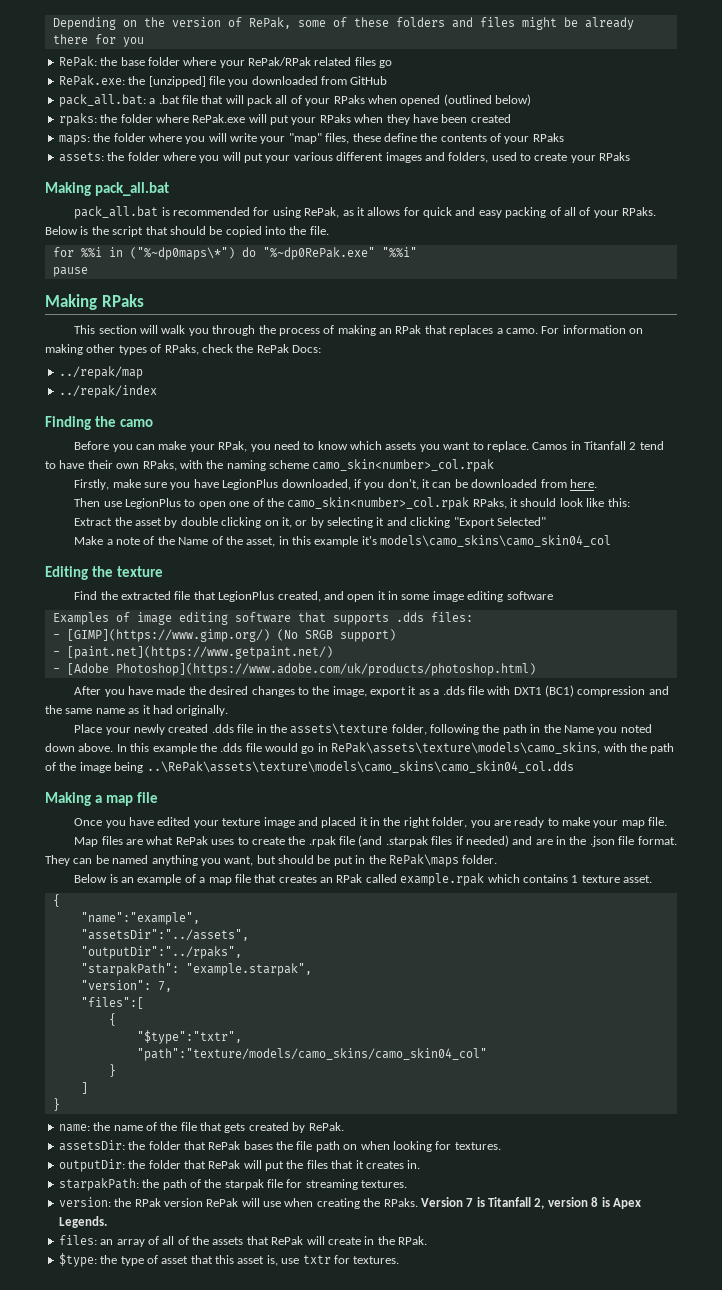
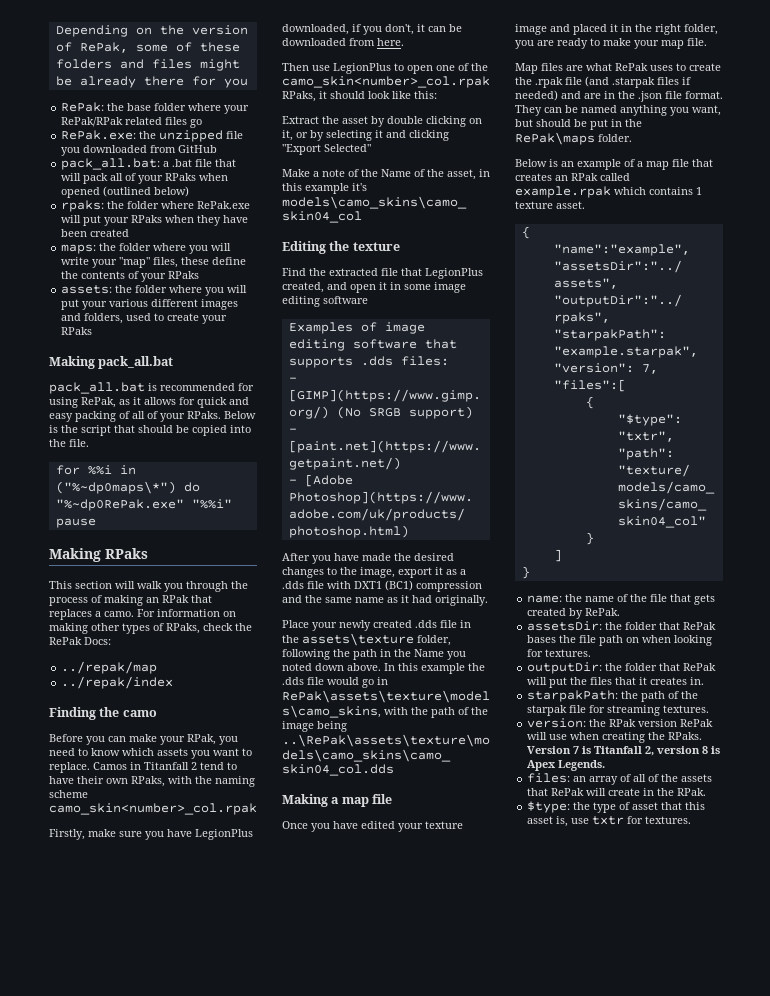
[148,76,206,87] [unzipped] -> [159,130,224,142] unzipped

